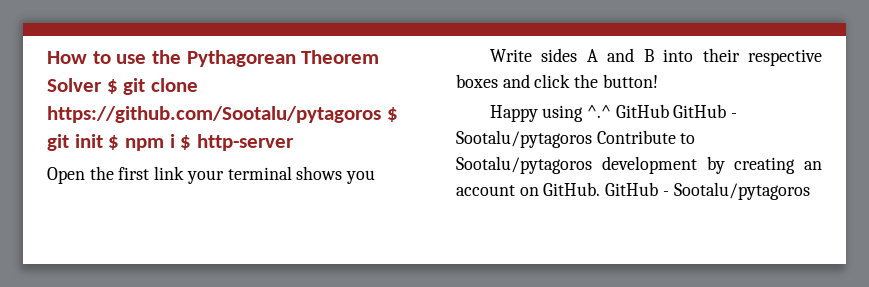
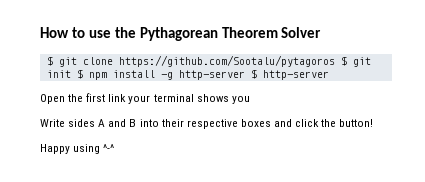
(102, 85) none -> (322, 32) //
[169,134,175,148] i -> [112,70,245,80] install -g http-server
[587,104,738,118] [456,130,696,148] [456,156,822,174] [456,182,810,200] ^.^ GitHub GitHub - Sootalu/pytagoros Contribute to Sootalu/pytagoros development by creating an account on GitHub. GitHub - Sootalu/pytagoros -> [103,144,115,152] ^-^

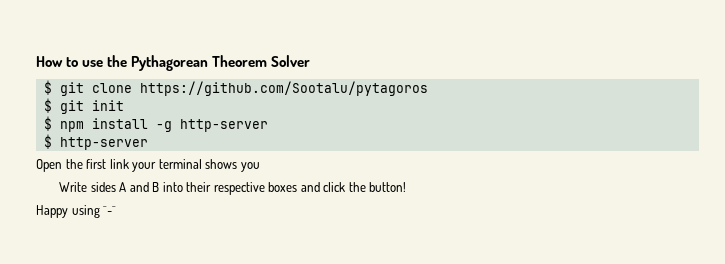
(335, 61) none -> (428, 88) //
(71, 74) none -> (124, 105) //
(245, 75) none -> (268, 125) //

